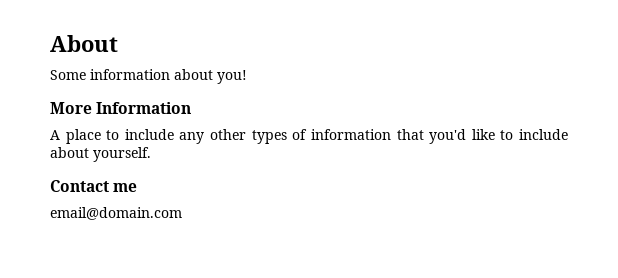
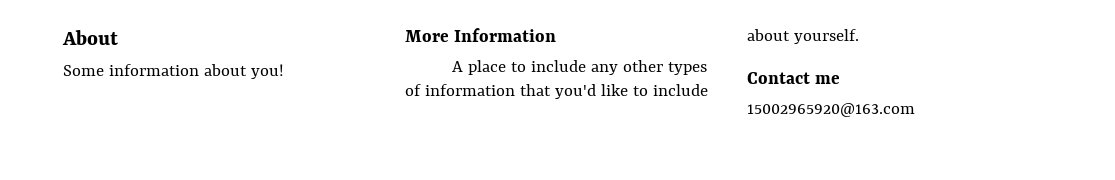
[50,207,182,220] email@domain.com -> [747,103,915,117] 15002965920@163.com

